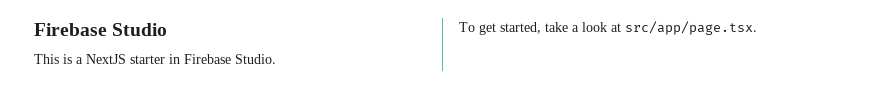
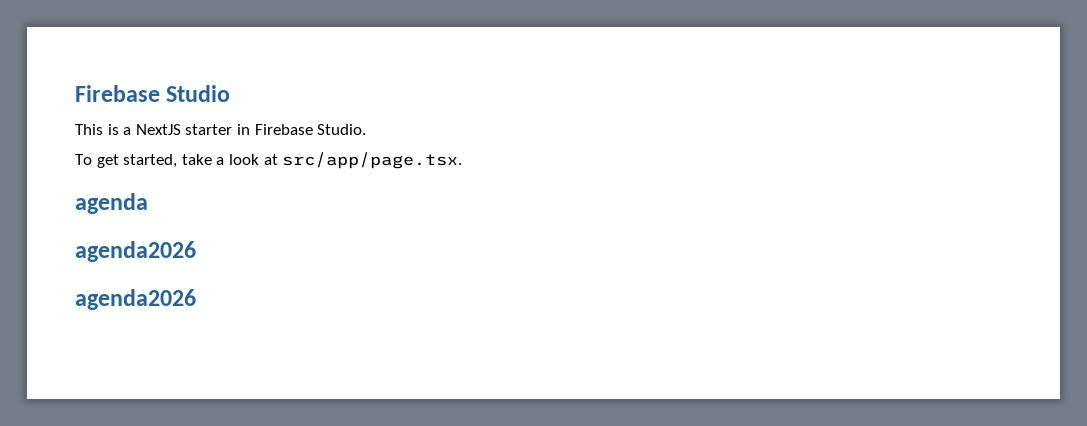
(757, 28) none -> [75,193,148,214] [75,241,196,262] [75,289,196,310] // agenda // agenda2026 // agenda2026

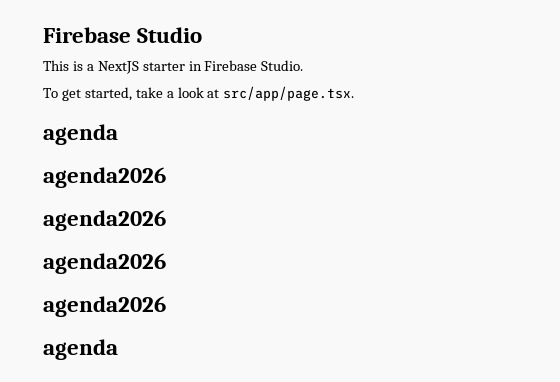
(196, 299) none -> [43,253,166,274] [43,296,166,317] [43,339,118,360] // agenda2026 // agenda2026 // agenda

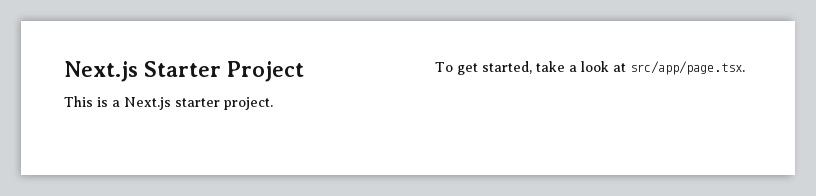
[43,27,203,43] Firebase Studio -> [64,61,304,82] Next.js Starter Project
[97,60,304,74] NextJS starter in Firebase Studio. -> [124,97,273,110] Next.js starter project.
[43,124,118,145] [43,167,166,188] [43,210,166,231] [43,253,166,274] [43,296,166,317] [43,339,118,360] // agenda // agenda2026 // agenda2026 // agenda2026 // agenda2026 // agenda -> (745, 68) none

